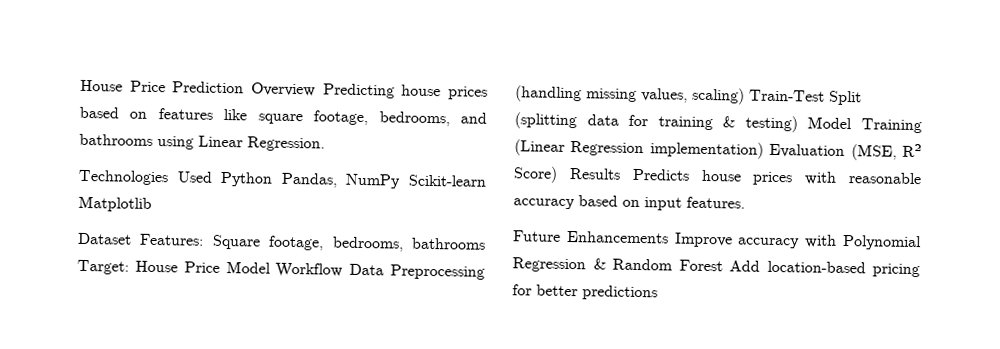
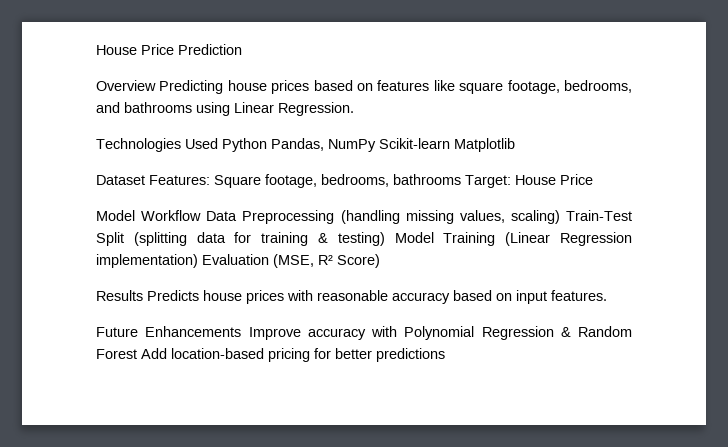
(245, 87) none -> (242, 49) //
(220, 267) none -> (593, 179) //
(558, 174) none -> (380, 261) //

